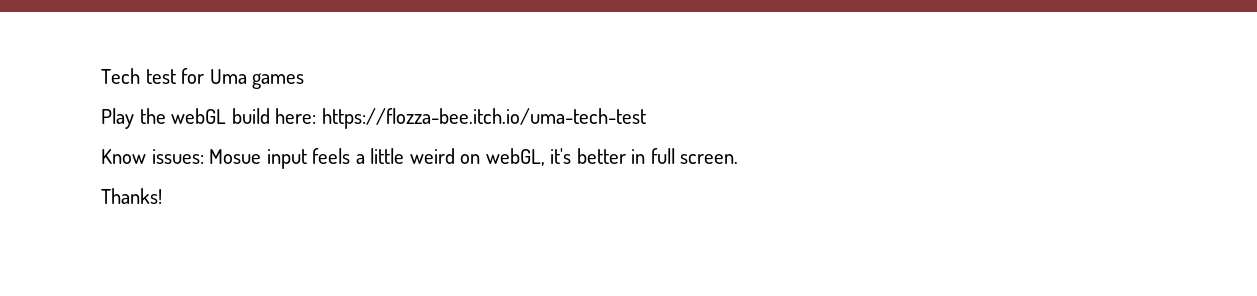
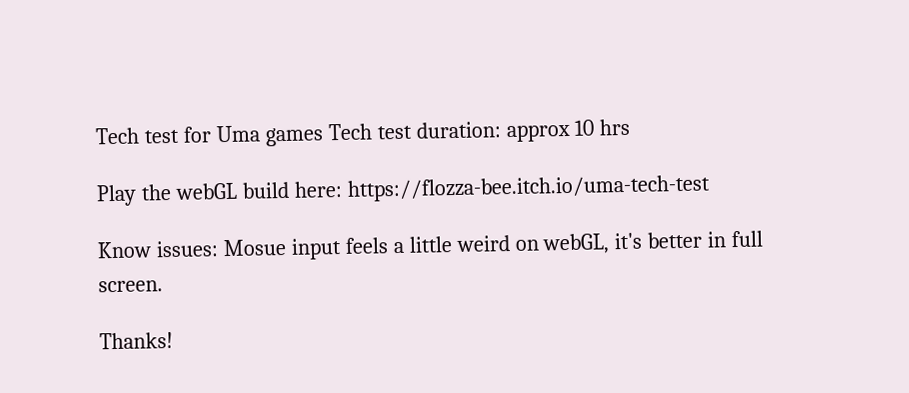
(305, 81) none -> [327,118,631,143] Tech test duration: approx 10 hrs

